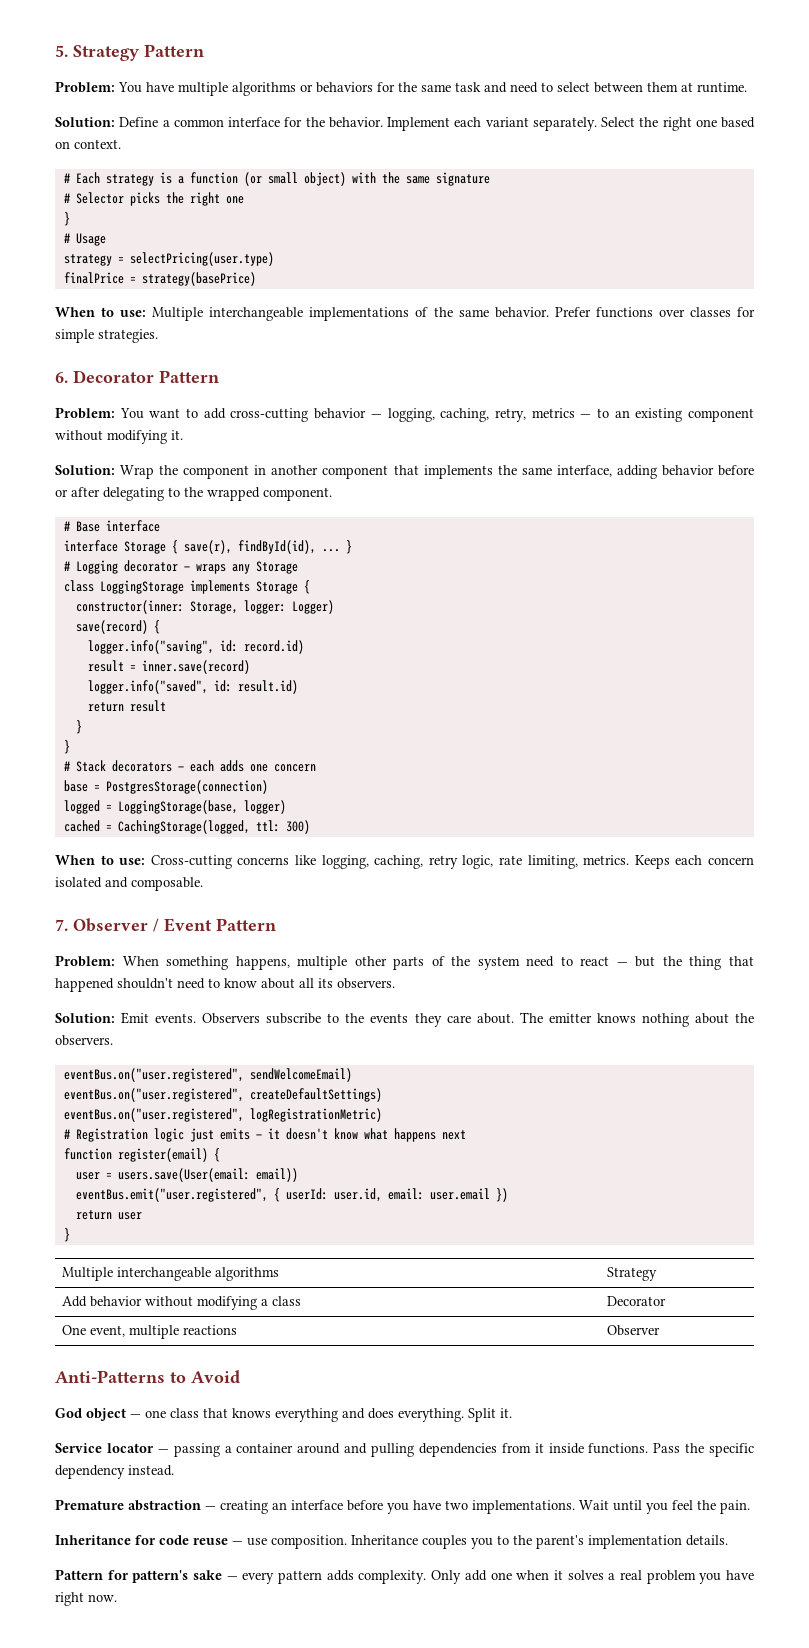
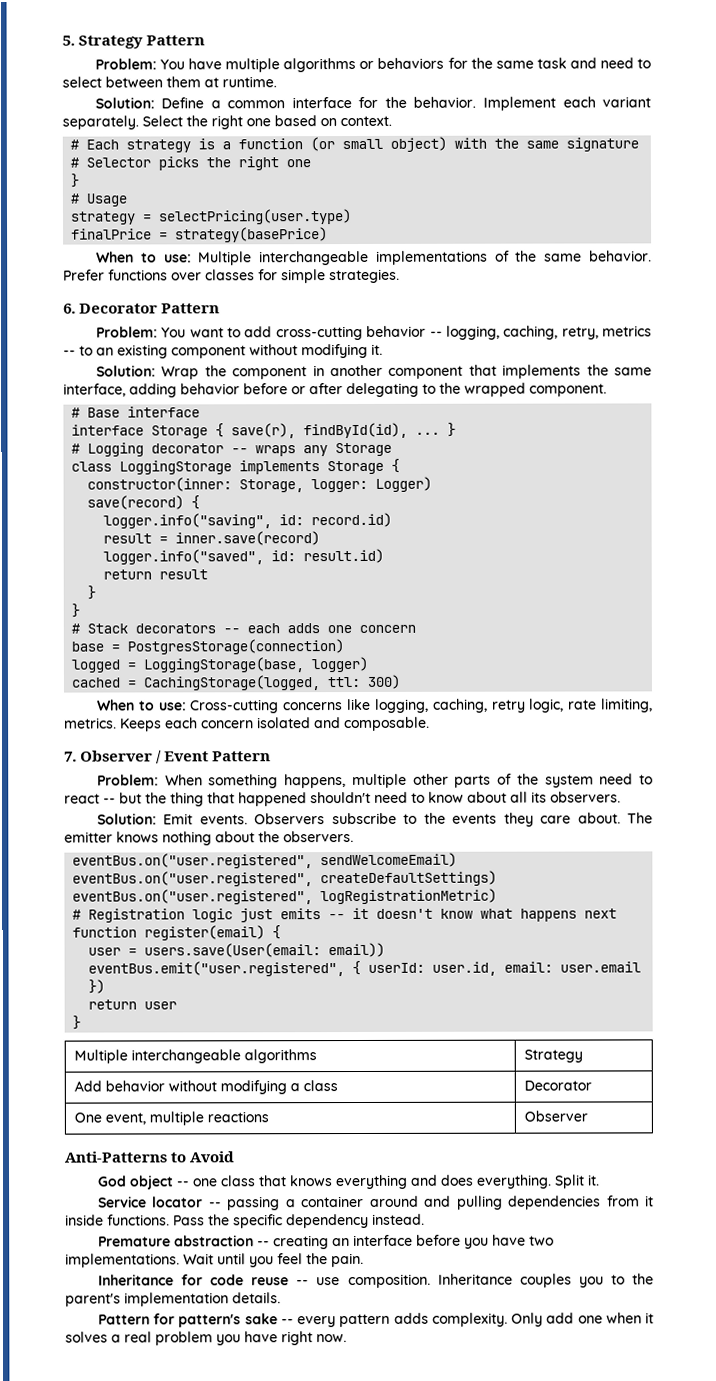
[370,414,382,418] — -> [429,330,443,337] --
[580,414,592,418] — -> [63,349,76,356] --
[183,566,190,571] — -> [231,448,249,454] --
[177,766,184,771] — -> [223,628,241,634] --
[616,962,628,966] — -> [103,797,116,804] --
[255,1134,262,1139] — -> [328,914,346,920] --
[130,1414,141,1418] — -> [176,1180,190,1187] --
[157,1449,169,1453] — -> [208,1201,222,1208] --
[205,1506,216,1510] — -> [256,1240,270,1247] --
[232,1541,243,1545] — -> [296,1279,310,1286] --
[226,1576,238,1580] — -> [280,1318,294,1325] --

